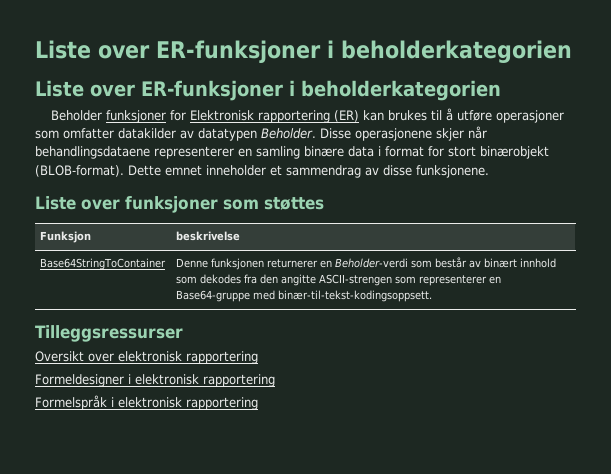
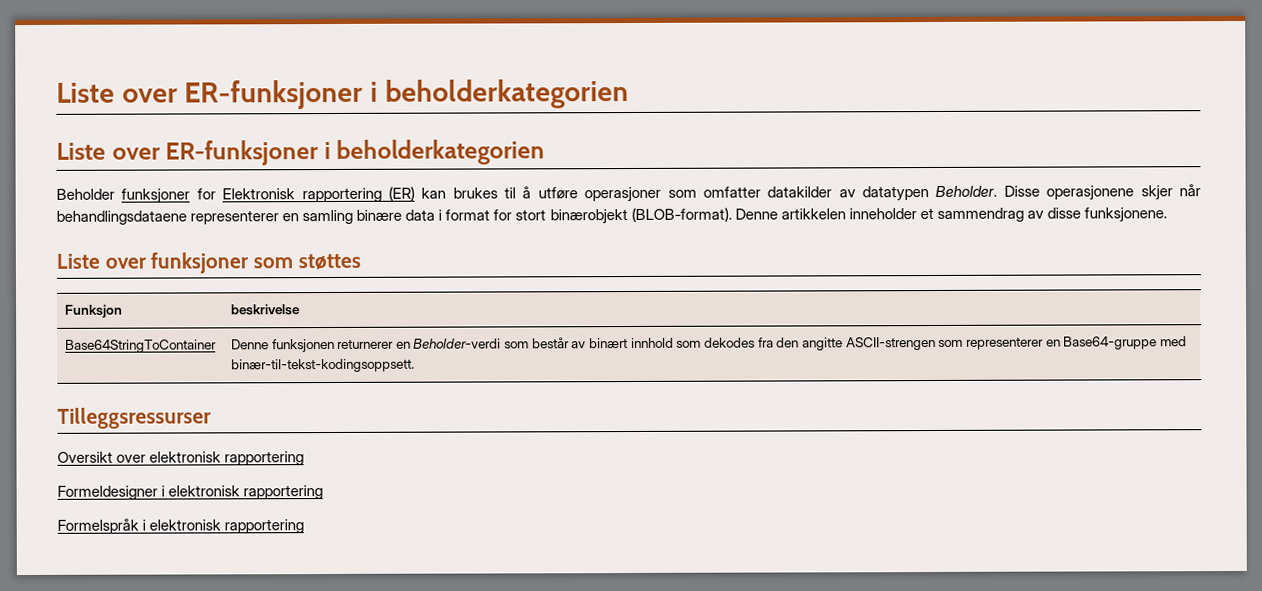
[128,165,202,176] Dette emnet -> [734,208,846,220] Denne artikkelen

